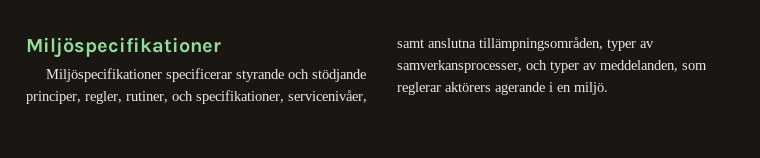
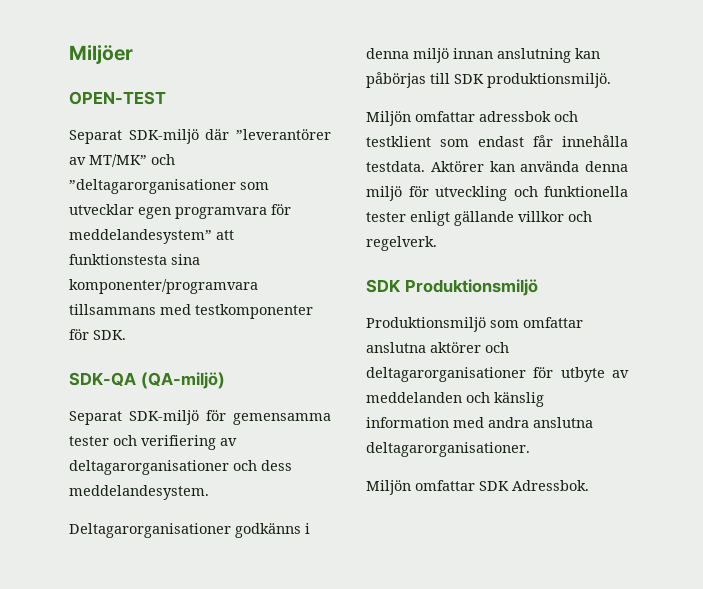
[26,37,221,58] [45,68,366,82] [26,90,367,104] [397,37,654,51] [397,60,707,73] [397,82,608,95] Miljöspecifikationer // Miljöspecifikationer specificerar styrande och stödjande principer, regler, rutiner, och specifikationer, servicenivåer, samt anslutna tillämpningsområden, typer av samverkansprocesser, och typer av meddelanden, som reglerar aktörers agerande i en miljö. -> [69,45,133,64] [69,91,166,105] [69,129,331,144] [69,154,175,167] [69,179,269,194] [69,204,291,219] [69,229,234,244] [69,254,200,265] [69,279,258,294] [69,304,313,319] [69,329,126,340] [69,372,225,389] [69,410,331,425] [69,435,237,450] [69,460,292,475] [69,485,209,500] [69,523,310,538] [366,48,600,63] [366,72,611,88] [366,111,578,126] [366,135,628,147] [366,161,628,172] [366,186,628,201] [366,211,592,226] [366,236,437,251] [366,279,538,296] [366,317,583,332] [366,342,509,353] [366,367,629,382] [366,392,544,407] [366,417,593,428] [366,442,530,457] [366,480,589,495] Miljöer // OPEN-TEST // Separat SDK-miljö där ”leverantörer av MT/MK” och ”deltagarorganisationer som utvecklar egen programvara för meddelandesystem” att funktionstesta sina komponenter/programvara tillsammans med testkomponenter för SDK. // SDK-QA (QA-miljö) // Separat SDK-miljö för gemensamma tester och verifiering av deltagarorganisationer och dess meddelandesystem. // Deltagarorganisationer godkänns i denna miljö innan anslutning kan påbörjas till SDK produktionsmiljö. // Miljön omfattar adressbok och testklient som endast får innehålla testdata. Aktörer kan använda denna miljö för utveckling och funktionella tester enligt gällande villkor och regelverk. // SDK Produktionsmiljö // Produktionsmiljö som omfattar anslutna aktörer och deltagarorganisationer för utbyte av meddelanden och känslig information med andra anslutna deltagarorganisationer. // Miljön omfattar SDK Adressbok.

